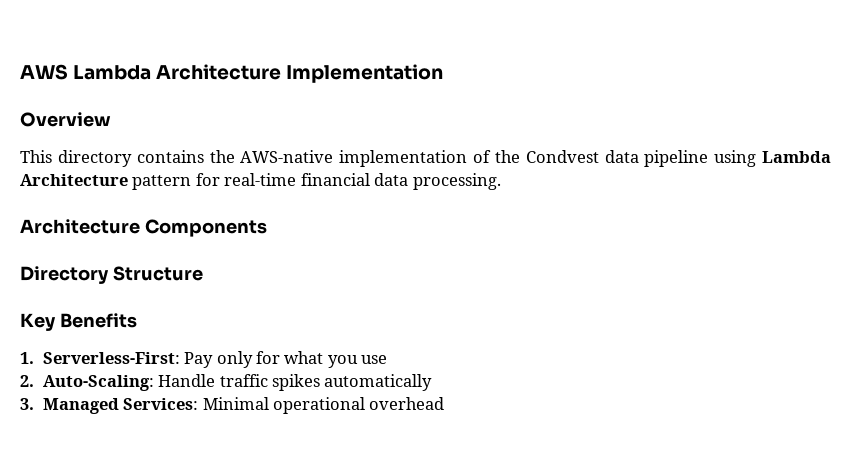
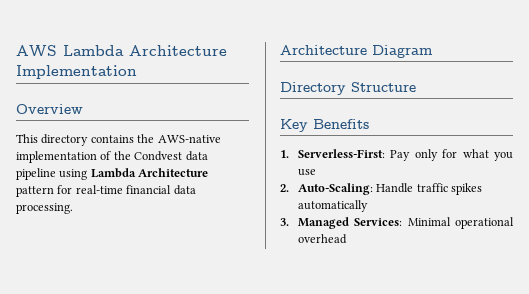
[144,219,267,237] Components -> [372,45,433,58] Diagram

